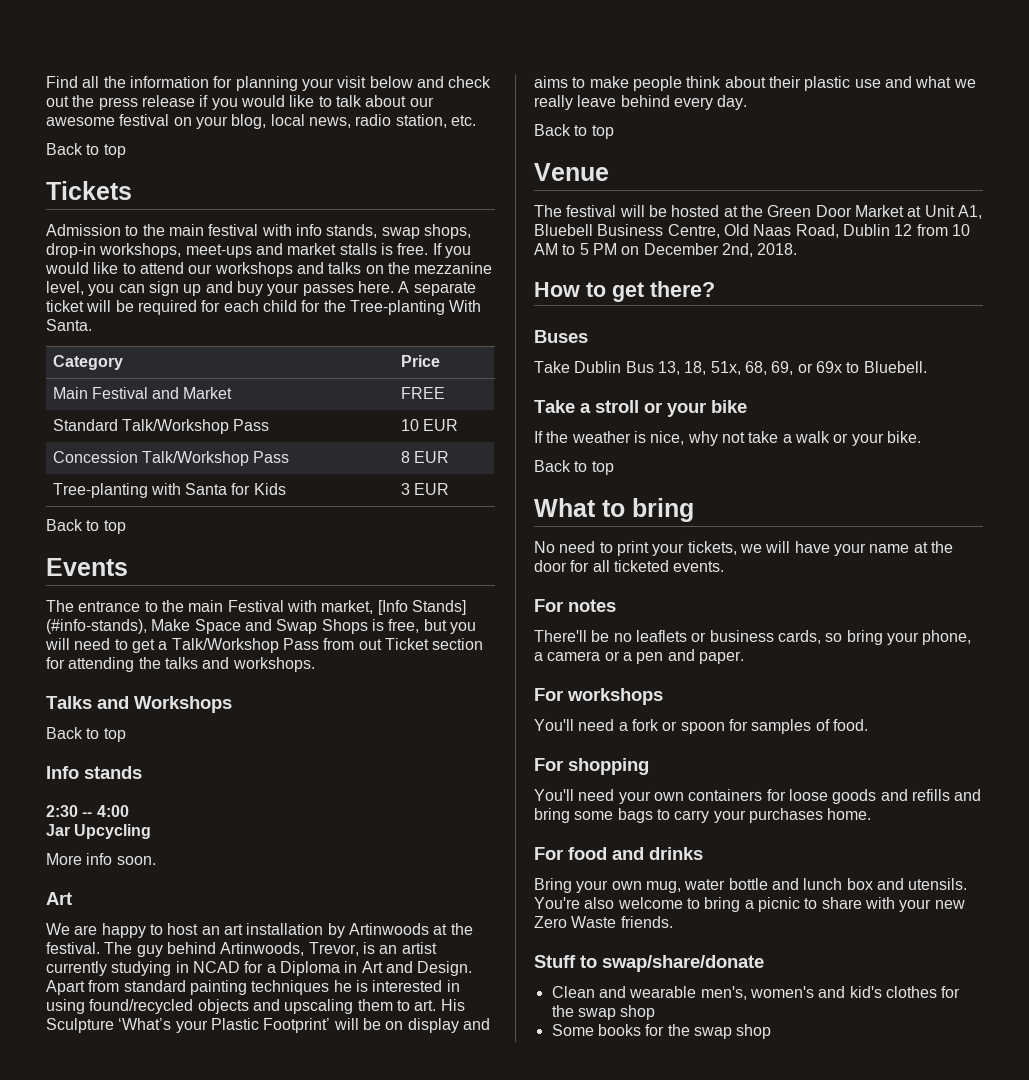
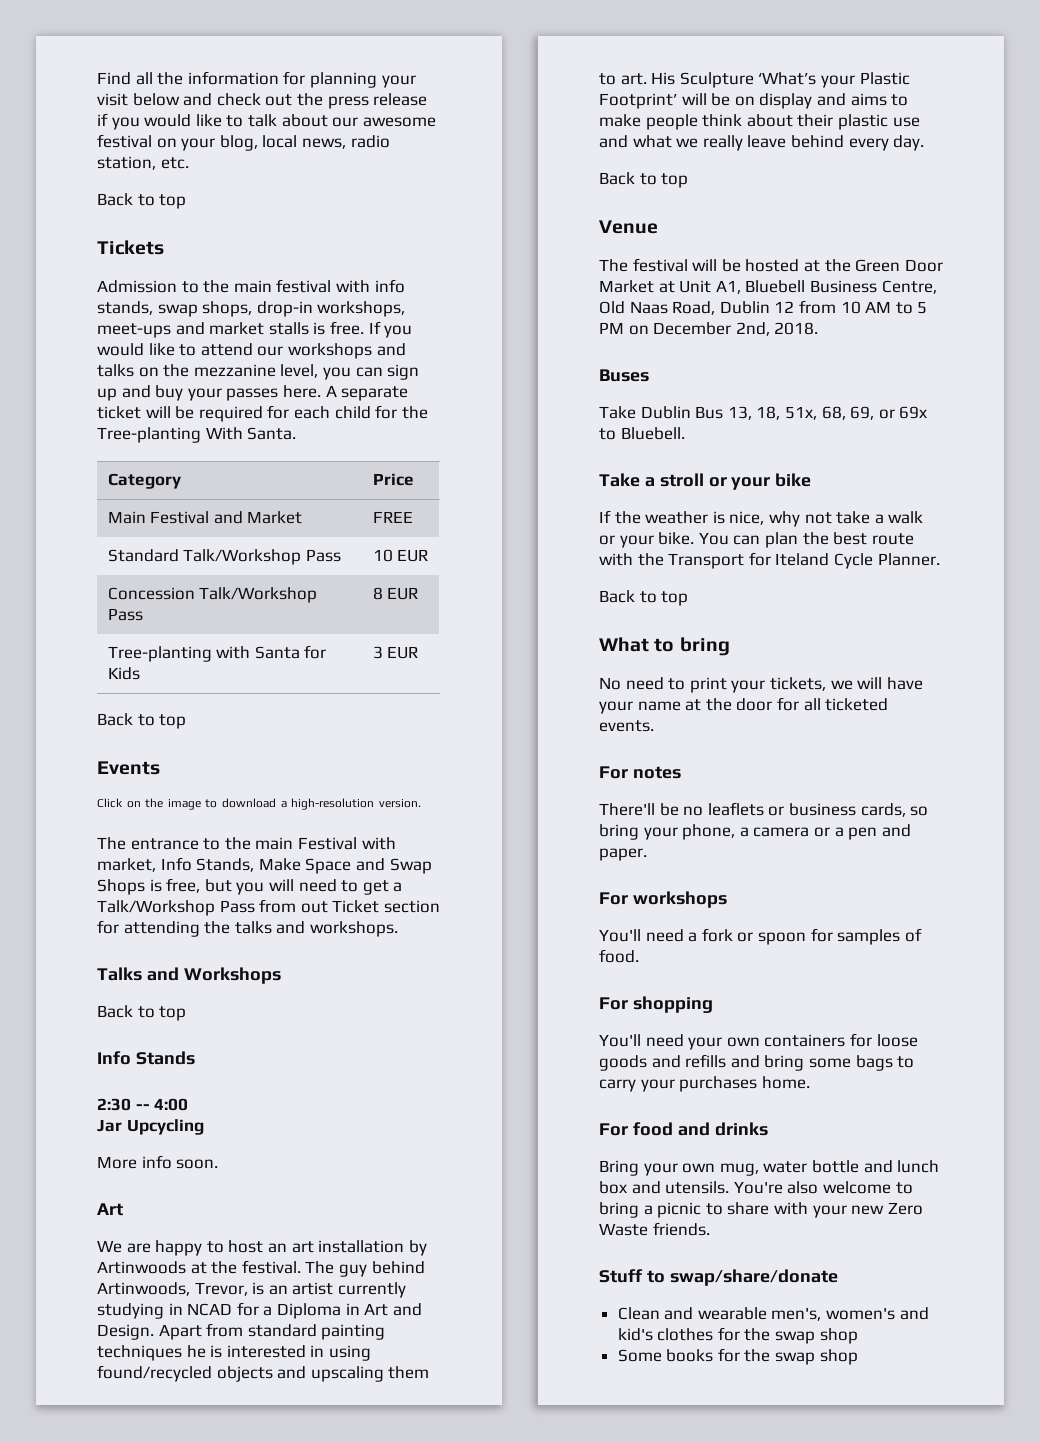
(128, 567) none -> [97,798,421,810] // Click on the image to download a high-resolution version.
[377,600,466,615] [46,619,147,634] [Info Stands] (#info-stands), -> [160,857,255,872] Info Stands,
[84,766,142,779] stands -> [135,1051,195,1065] Stands
[534,281,715,302] // How to get there? -> (819, 328) none
(921, 437) none -> [698,532,914,548] [599,552,940,569] You can plan the best route with the Transport for Iteland Cycle Planner.

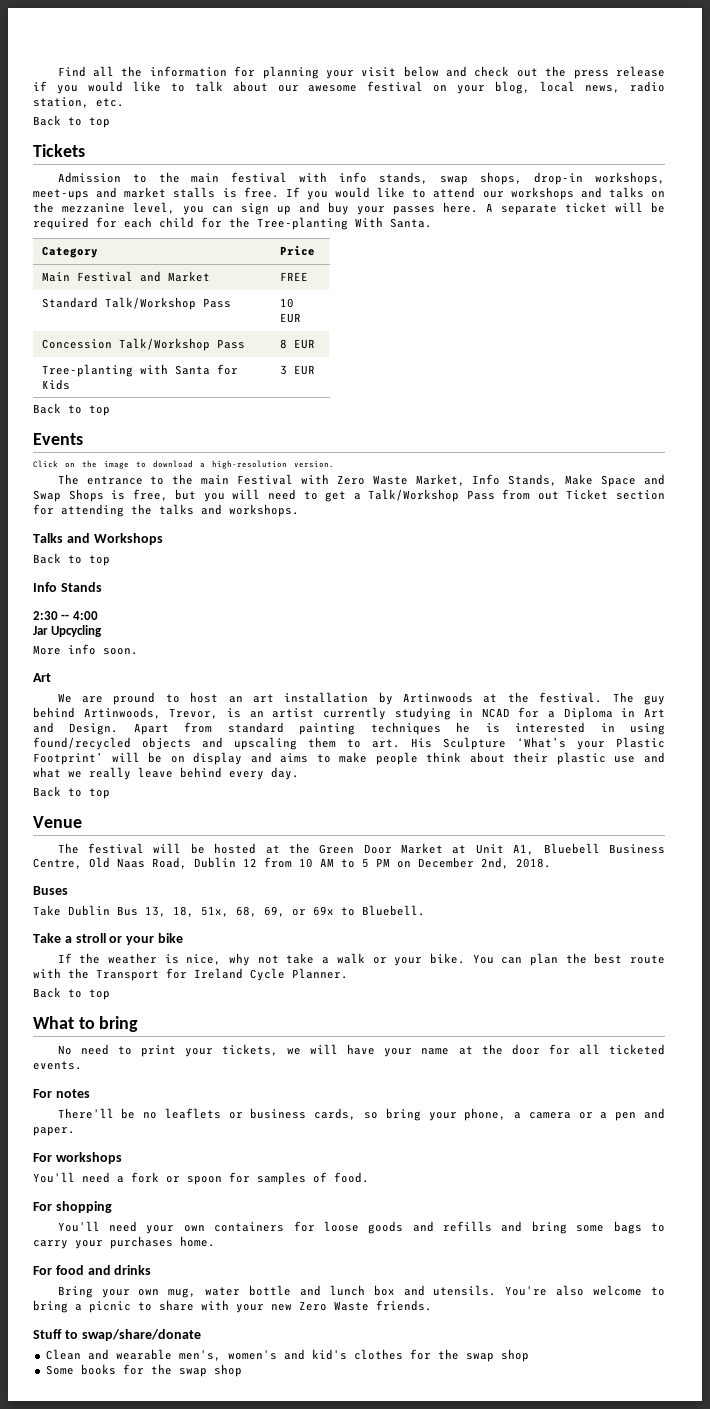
[97,858,156,872] market, -> [336,474,465,486] Zero Waste Market,
[155,1240,203,1256] happy -> [113,692,156,705] pround
[775,553,830,566] Iteland -> [194,968,243,979] Ireland

